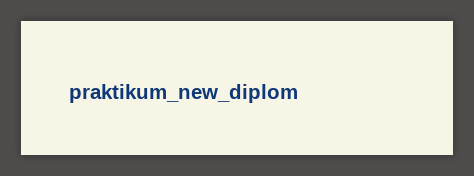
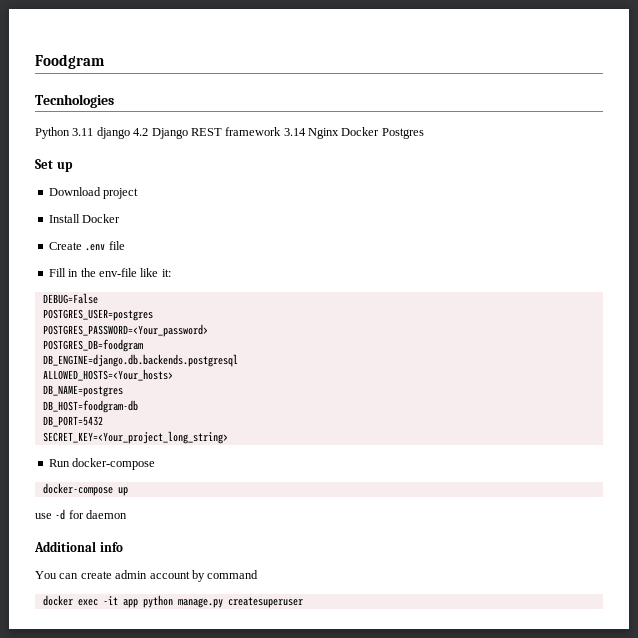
[69,84,298,103] praktikum_new_diplom -> [35,54,105,69] [35,94,114,108] [35,127,424,139] [35,159,73,172] [48,187,139,199] [48,214,121,223] [48,241,125,251] [48,268,171,277] [42,293,98,304] [42,309,153,321] [42,324,208,337] [42,339,143,352] [42,354,238,367] [42,369,173,381] [42,385,123,397] [42,400,138,413] [42,416,103,427] [42,431,228,444] [48,458,156,470] [42,483,128,496] [35,509,128,520] [34,541,123,552] [35,570,259,582] [42,595,303,608] Foodgram // Tecnhologies // Python 3.11 django 4.2 Django REST framework 3.14 Nginx Docker Postgres // Set up // Download project // Install Docker // Create .env file // Fill in the env-file like it: // DEBUG=False // POSTGRES_USER=postgres // POSTGRES_PASSWORD=<Your_password> // POSTGRES_DB=foodgram // DB_ENGINE=django.db.backends.postgresql // ALLOWED_HOSTS=<Your_hosts> // DB_NAME=postgres // DB_HOST=foodgram-db // DB_PORT=5432 // SECRET_KEY=<Your_project_long_string> // Run docker-compose // docker-compose up // use -d for daemon // Additional info // You can create admin account by command // docker exec -it app python manage.py createsuperuser

